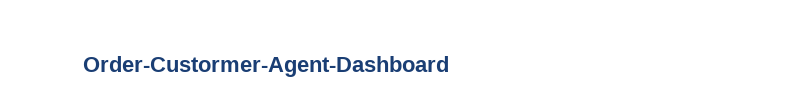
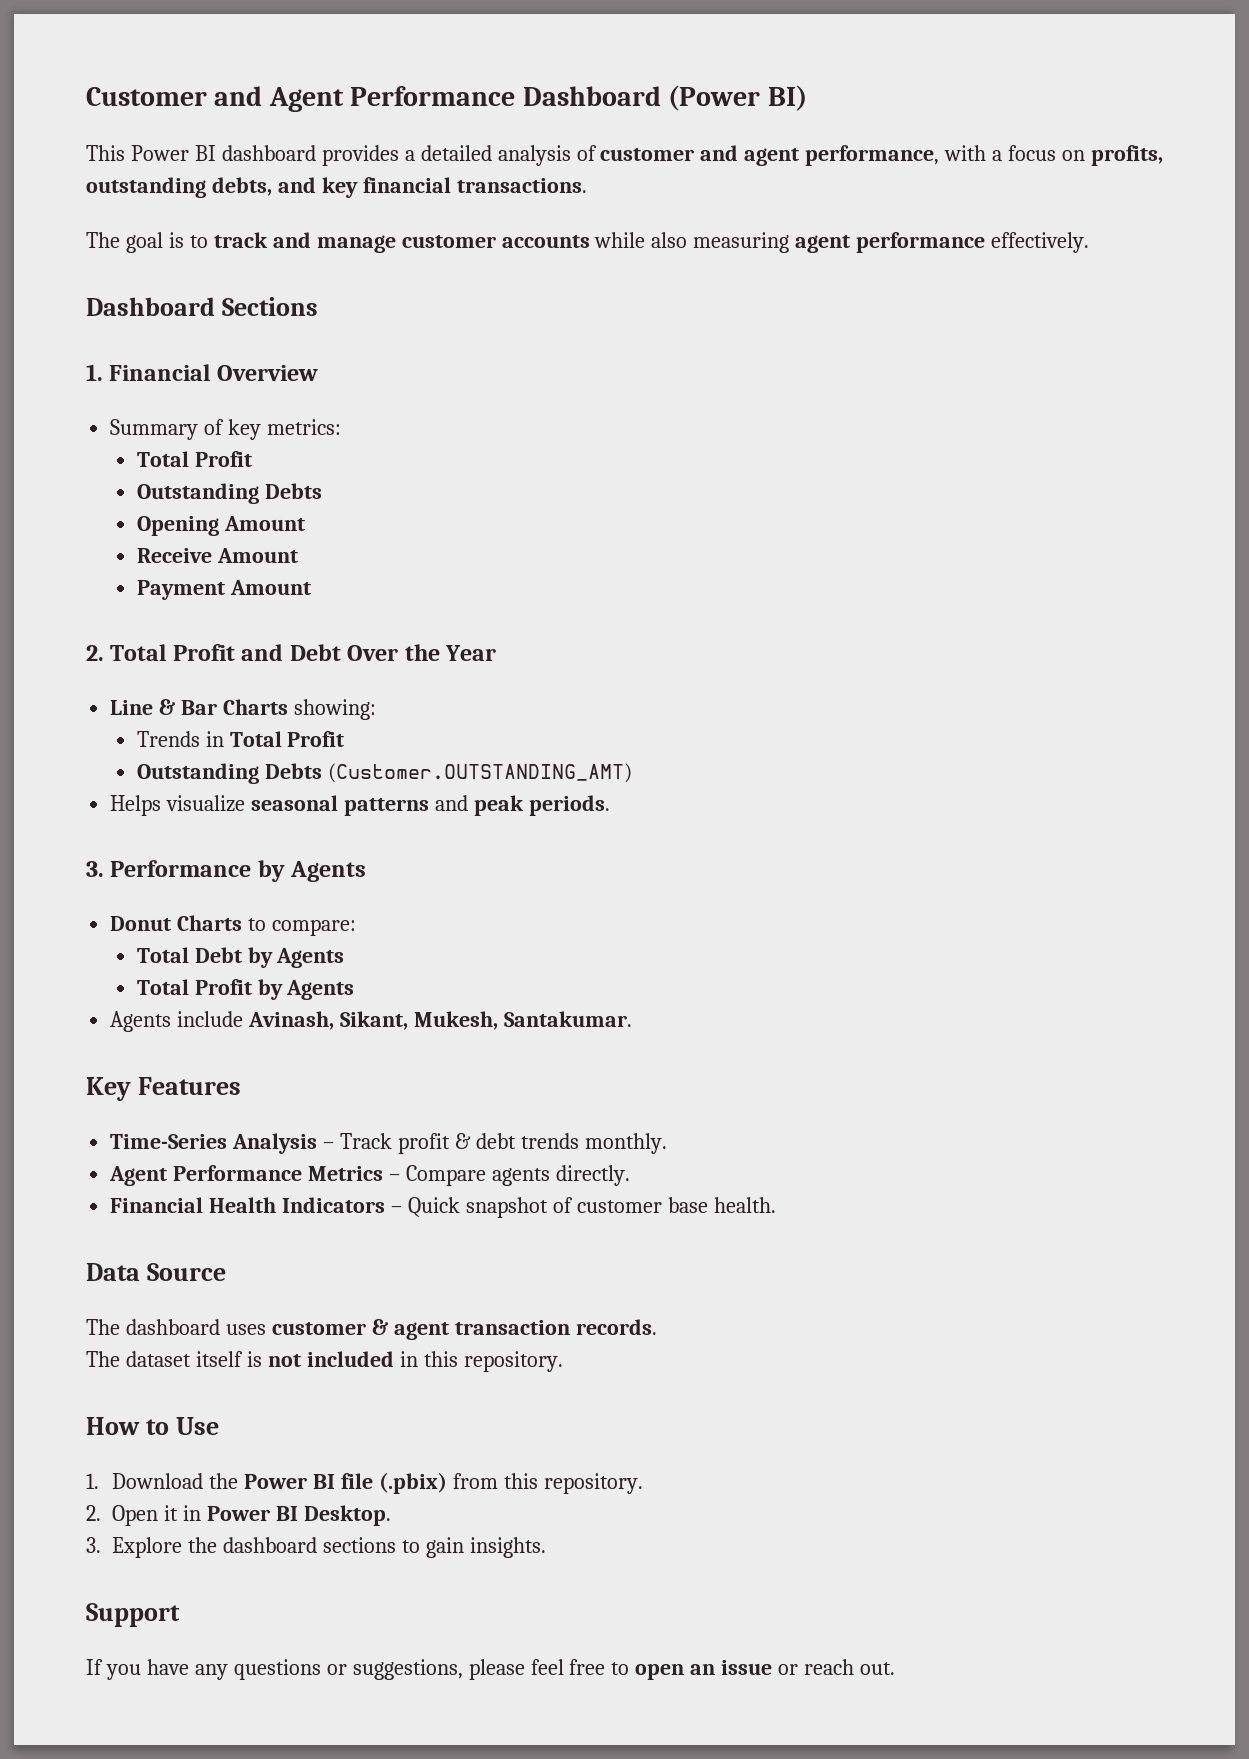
[83,56,449,77] Order-Custormer-Agent-Dashboard -> [86,85,807,112] [86,145,1163,166] [86,177,587,198] [86,232,1090,253] [86,297,318,316] [86,364,318,381] [110,419,342,440] [136,451,252,467] [136,483,322,504] [136,516,305,536] [136,548,298,563] [136,580,311,600] [86,644,497,661] [110,699,376,720] [136,731,345,747] [136,763,632,784] [110,795,610,816] [86,860,367,882] [110,915,357,936] [136,947,345,968] [136,979,355,1000] [110,1011,632,1032] [86,1077,241,1101] [110,1133,667,1154] [109,1165,630,1186] [110,1197,776,1218] [86,1263,226,1281] [86,1319,657,1340] [86,1351,563,1372] [86,1417,219,1435] [86,1472,643,1494] [86,1505,392,1526] [86,1537,547,1558] [86,1603,180,1627] [86,1659,896,1680] Customer and Agent Performance Dashboard (Power BI) // This Power BI dashboard provides a detailed analysis of customer and agent performance, with a focus on profits, outstanding debts, and key financial transactions. // The goal is to track and manage customer accounts while also measuring agent performance effectively. // Dashboard Sections // 1. Financial Overview // Summary of key metrics: // Total Profit // Outstanding Debts // Opening Amount // Receive Amount // Payment Amount // 2. Total Profit and Debt Over the Year // Line & Bar Charts showing: // Trends in Total Profit // Outstanding Debts (Customer.OUTSTANDING_AMT) // Helps visualize seasonal patterns and peak periods. // 3. Performance by Agents // Donut Charts to compare: // Total Debt by Agents // Total Profit by Agents // Agents include Avinash, Sikant, Mukesh, Santakumar. // Key Features // Time-Series Analysis – Track profit & debt trends monthly. // Agent Performance Metrics – Compare agents directly. // Financial Health Indicators – Quick snapshot of customer base health. // Data Source // The dashboard uses customer & agent transaction records. // The dataset itself is not included in this repository. // How to Use // 1. Download the Power BI file (.pbix) from this repository. // 2. Open it in Power BI Desktop. // 3. Explore the dashboard sections to gain insights. // Support // If you have any questions or suggestions, please feel free to open an issue or reach out.

